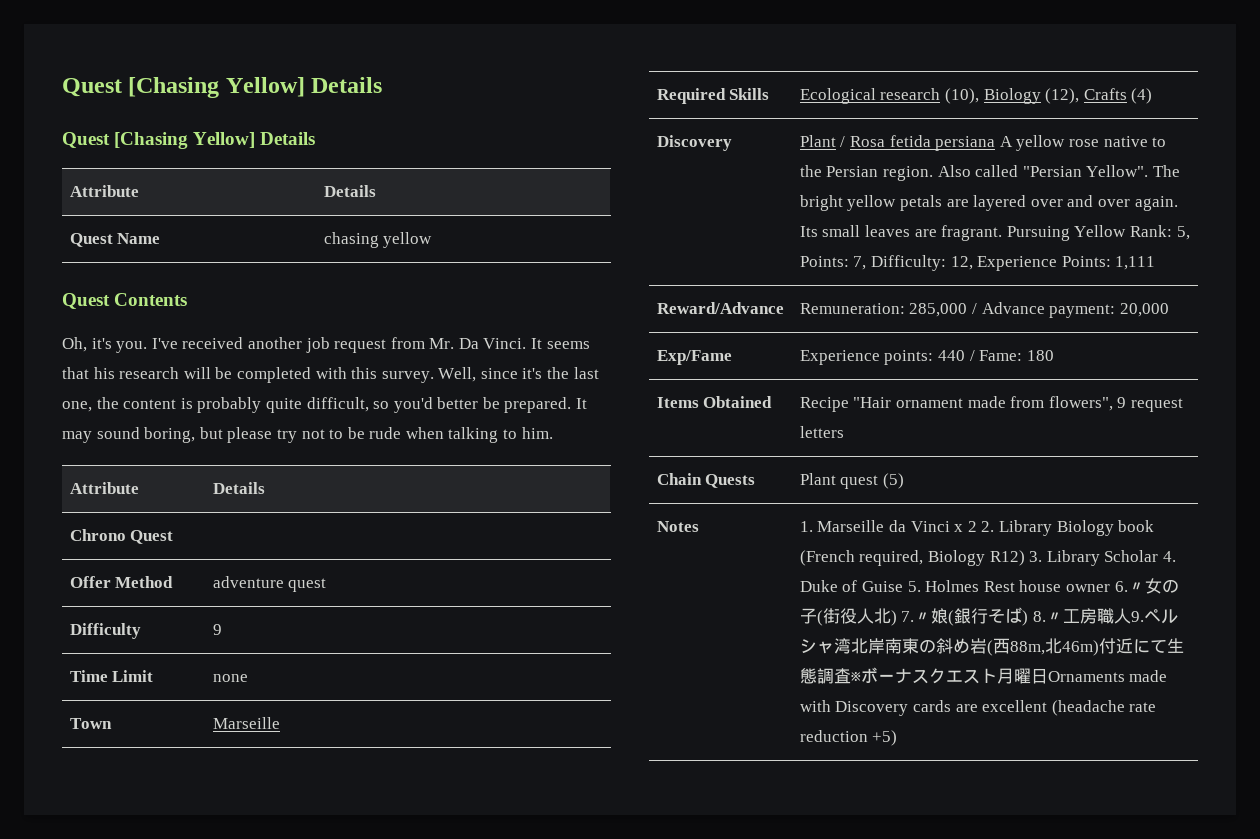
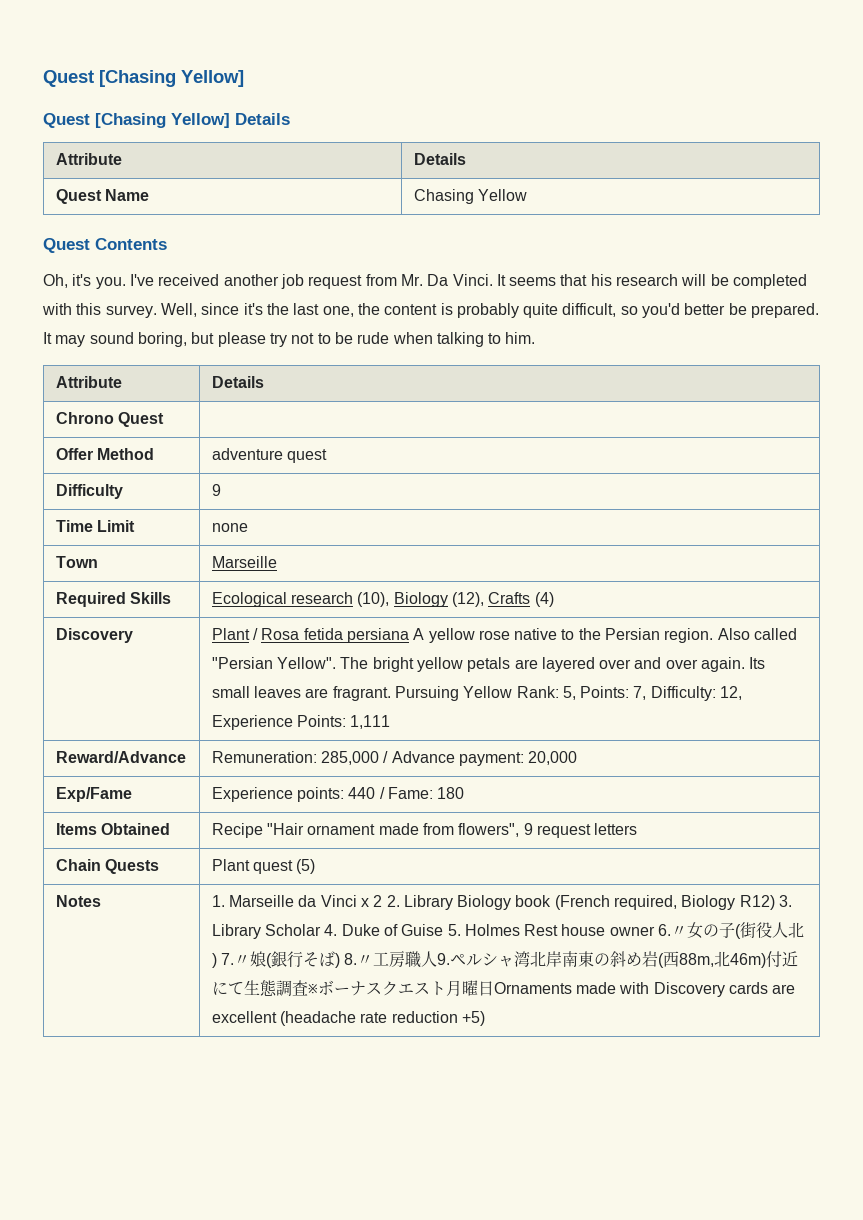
[62,77,383,98] Quest [Chasing Yellow] Details -> [43,70,244,87] Quest [Chasing Yellow]
[323,232,433,248] chasing yellow -> [413,189,527,204] Chasing Yellow

